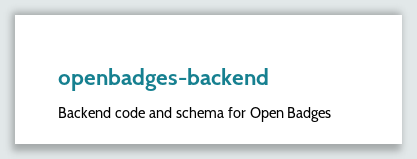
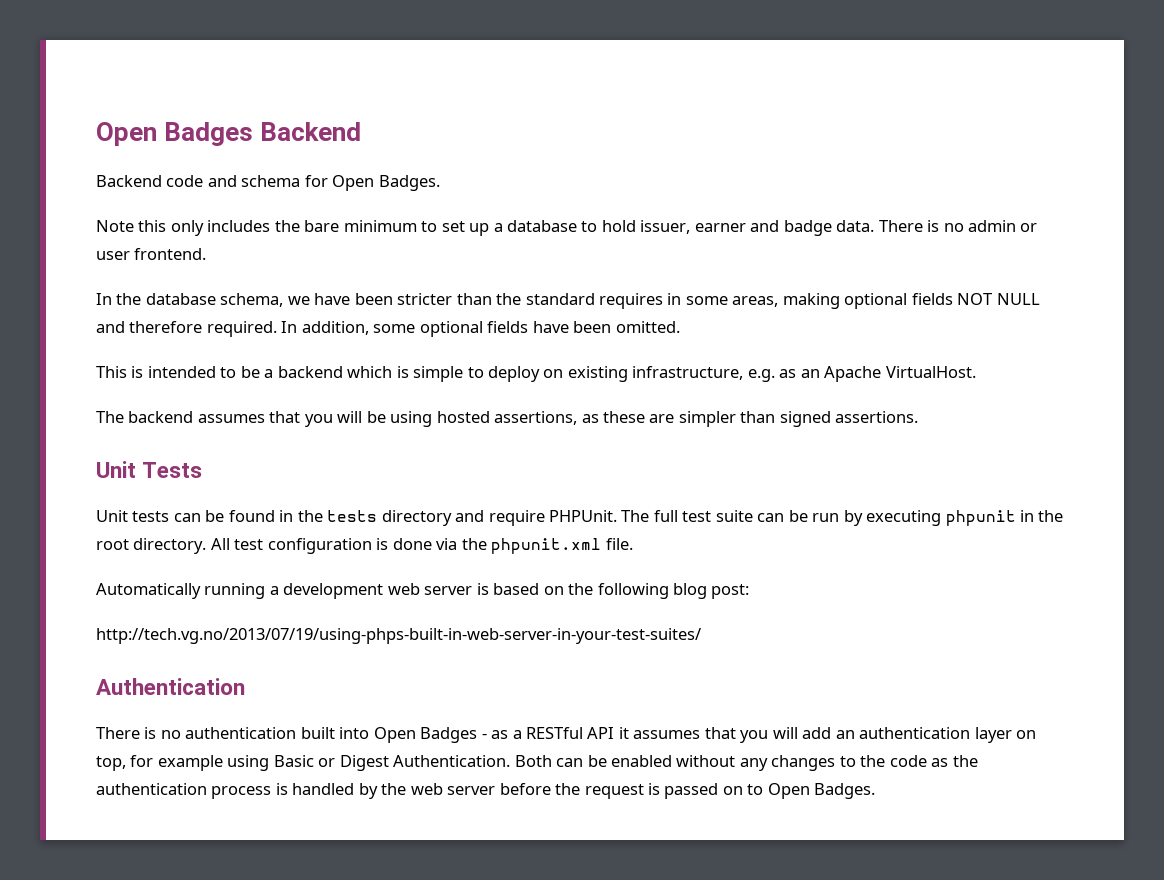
[58,68,269,91] openbadges-backend -> [96,122,362,146] Open Badges Backend
[287,107,332,122] Badges -> [378,175,440,191] [96,220,1038,236] [96,248,207,260] [96,293,1040,309] [96,321,680,337] [96,366,976,382] [96,411,919,427] [96,461,203,478] [96,510,1064,526] [96,538,633,554] [96,583,750,599] [96,628,701,644] [96,678,245,695] [96,727,1037,743] [96,755,978,771] [96,783,876,799] Badges. // Note this only includes the bare minimum to set up a database to hold issuer, earner and badge data. There is no admin or user frontend. // In the database schema, we have been stricter than the standard requires in some areas, making optional fields NOT NULL and therefore required. In addition, some optional fields have been omitted. // This is intended to be a backend which is simple to deploy on existing infrastructure, e.g. as an Apache VirtualHost. // The backend assumes that you will be using hosted assertions, as these are simpler than signed assertions. // Unit Tests // Unit tests can be found in the tests directory and require PHPUnit. The full test suite can be run by executing phpunit in the root directory. All test configuration is done via the phpunit.xml file. // Automatically running a development web server is based on the following blog post: // http://tech.vg.no/2013/07/19/using-phps-built-in-web-server-in-your-test-suites/ // Authentication // There is no authentication built into Open Badges - as a RESTful API it assumes that you will add an authentication layer on top, for example using Basic or Digest Authentication. Both can be enabled without any changes to the code as the authentication process is handled by the web server before the request is passed on to Open Badges.

